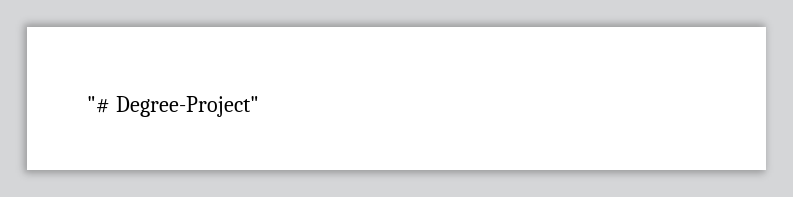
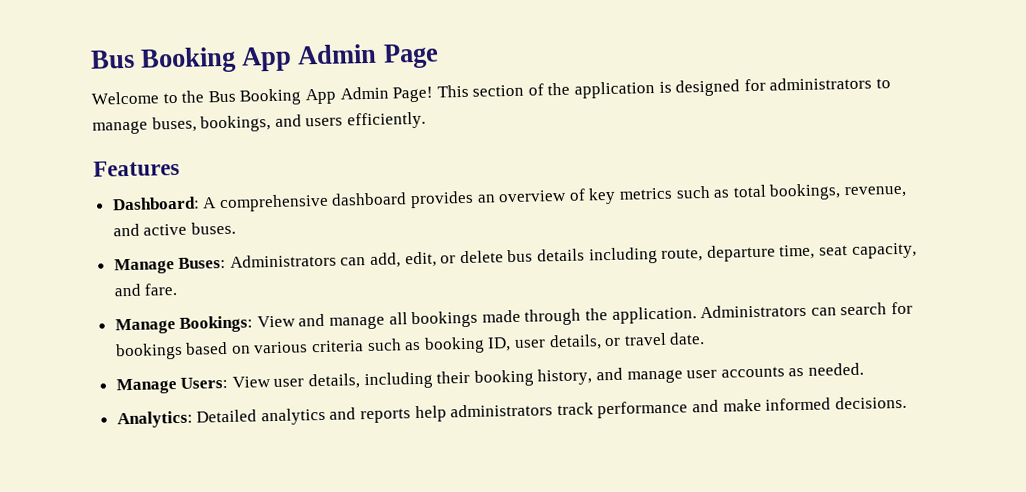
[87,96,259,117] "# Degree-Project" -> [90,43,439,74] [91,76,892,106] [92,111,426,135] [93,159,180,177] [111,183,907,213] [112,221,236,237] [113,242,917,275] [113,282,178,297] [114,301,913,335] [114,332,706,361] [115,362,864,395] [116,395,907,429] Bus Booking App Admin Page // Welcome to the Bus Booking App Admin Page! This section of the application is designed for administrators to manage buses, bookings, and users efficiently. // Features // Dashboard: A comprehensive dashboard provides an overview of key metrics such as total bookings, revenue, and active buses. // Manage Buses: Administrators can add, edit, or delete bus details including route, departure time, seat capacity, and fare. // Manage Bookings: View and manage all bookings made through the application. Administrators can search for bookings based on various criteria such as booking ID, user details, or travel date. // Manage Users: View user details, including their booking history, and manage user accounts as needed. // Analytics: Detailed analytics and reports help administrators track performance and make informed decisions.

